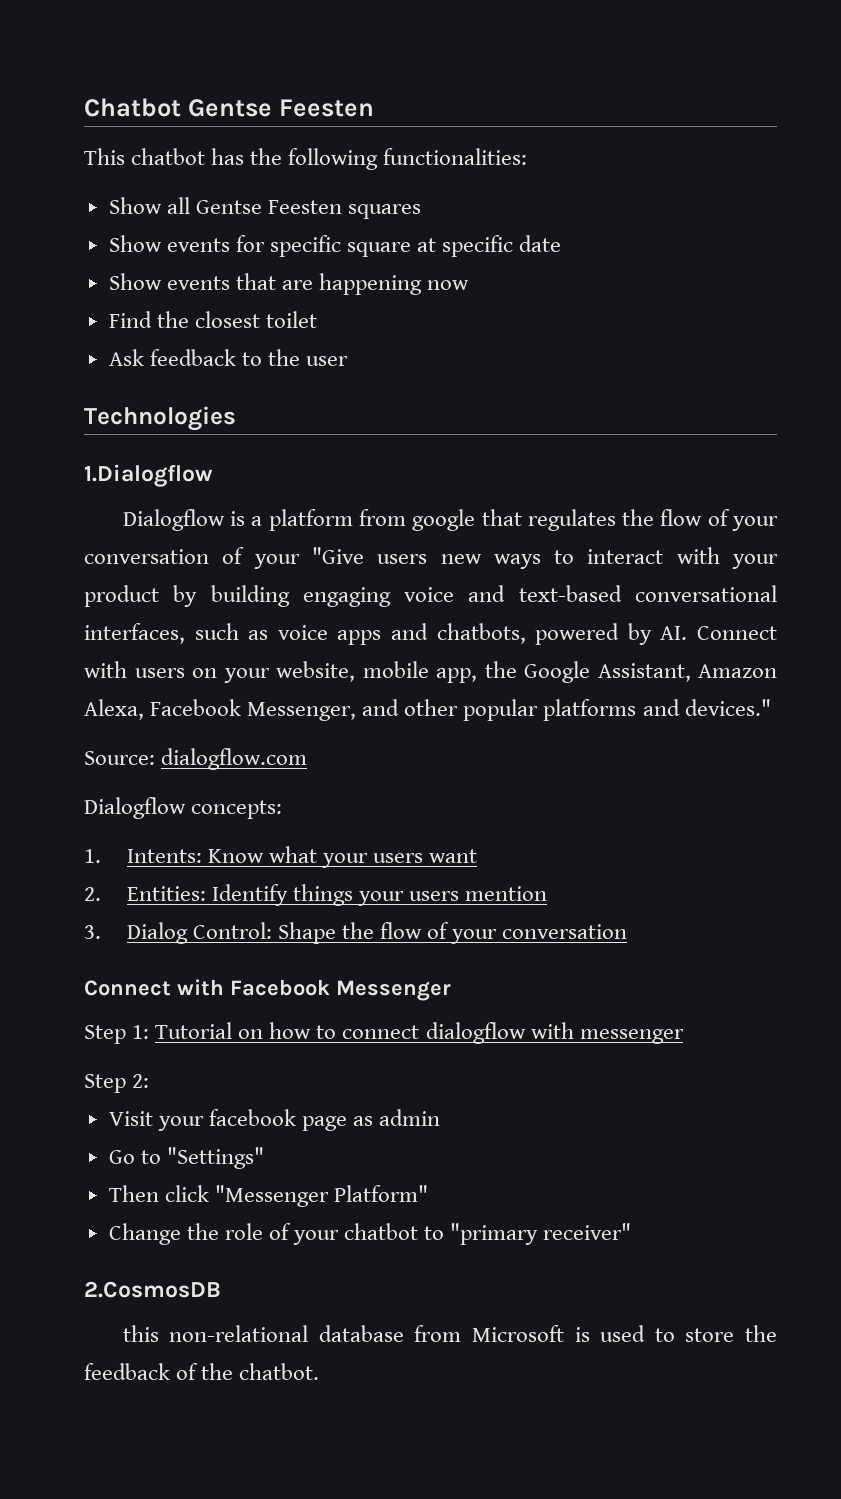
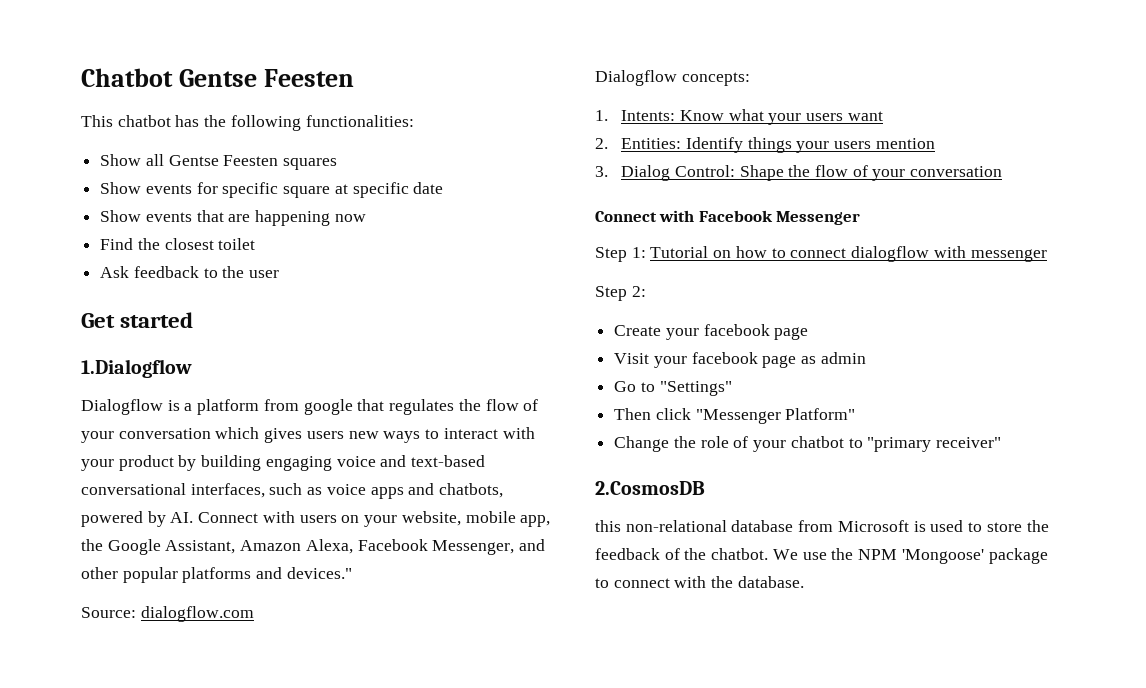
[84,406,236,431] Technologies -> [81,312,194,328] Get started
[222,547,364,569] of your "Give -> [215,427,303,443] which gives
(150, 1081) none -> [614,324,809,340] // Create your facebook page
(320, 1371) none -> [772,548,1048,564] [595,576,804,588] We use the NPM 'Mongoose' package to connect with the database.

